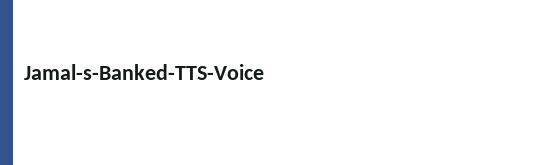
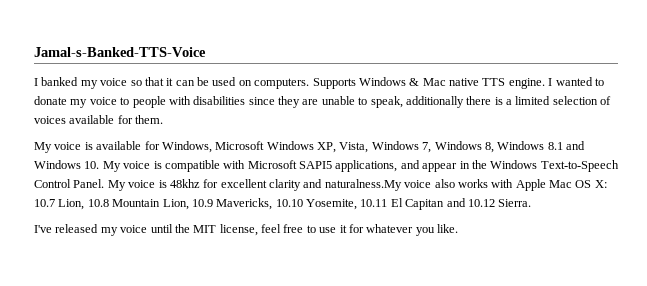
(264, 72) none -> [34,77,604,89] [34,96,612,108] [34,115,164,124] [34,141,585,153] [34,160,619,172] [34,179,607,191] [34,198,532,210] [34,224,458,236] // I banked my voice so that it can be used on computers. Supports Windows & Mac native TTS engine. I wanted to donate my voice to people with disabilities since they are unable to speak, additionally there is a limited selection of voices available for them. // My voice is available for Windows, Microsoft Windows XP, Vista, Windows 7, Windows 8, Windows 8.1 and Windows 10. My voice is compatible with Microsoft SAPI5 applications, and appear in the Windows Text-to-Speech Control Panel. My voice is 48khz for excellent clarity and naturalness.My voice also works with Apple Mac OS X: 10.7 Lion, 10.8 Mountain Lion, 10.9 Mavericks, 10.10 Yosemite, 10.11 El Capitan and 10.12 Sierra. // I've released my voice until the MIT license, feel free to use it for whatever you like.

